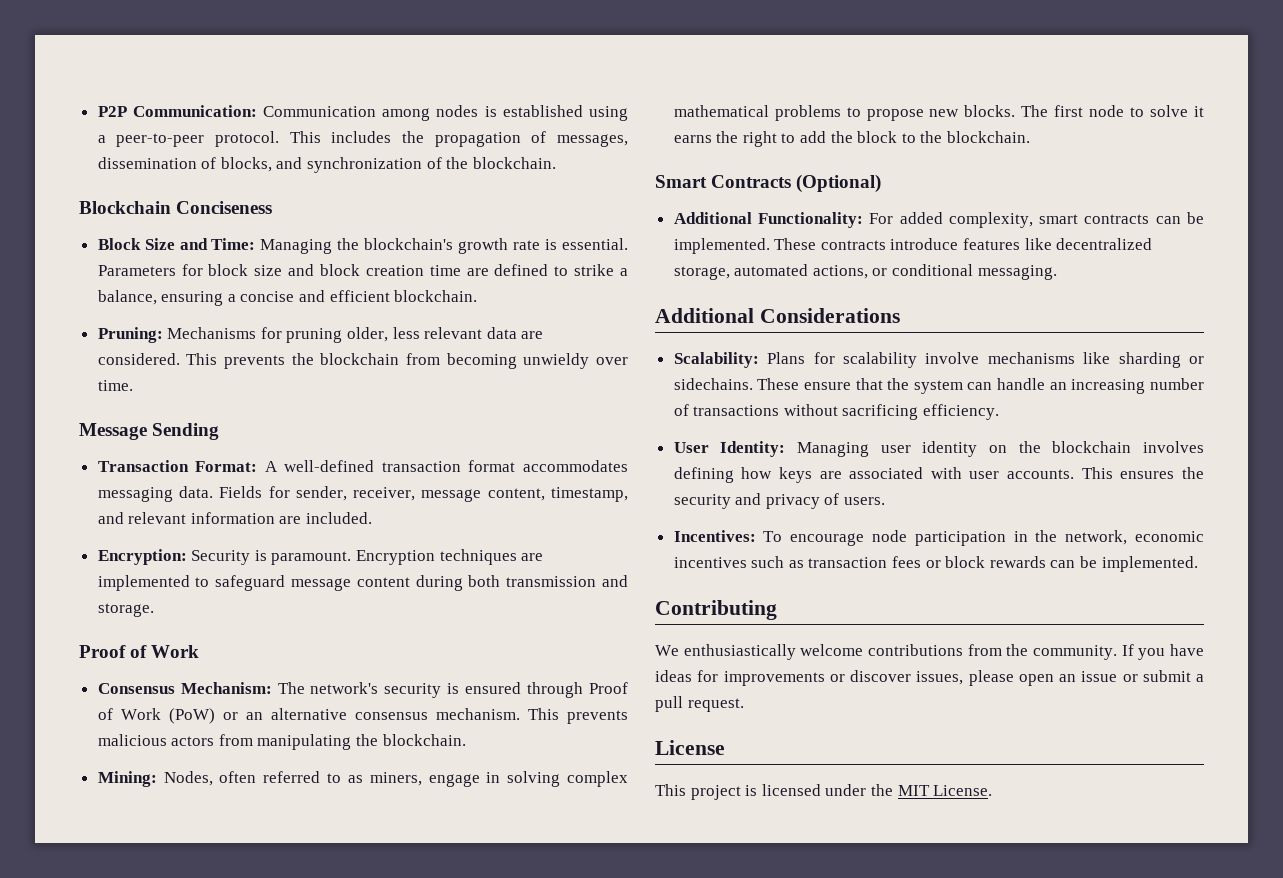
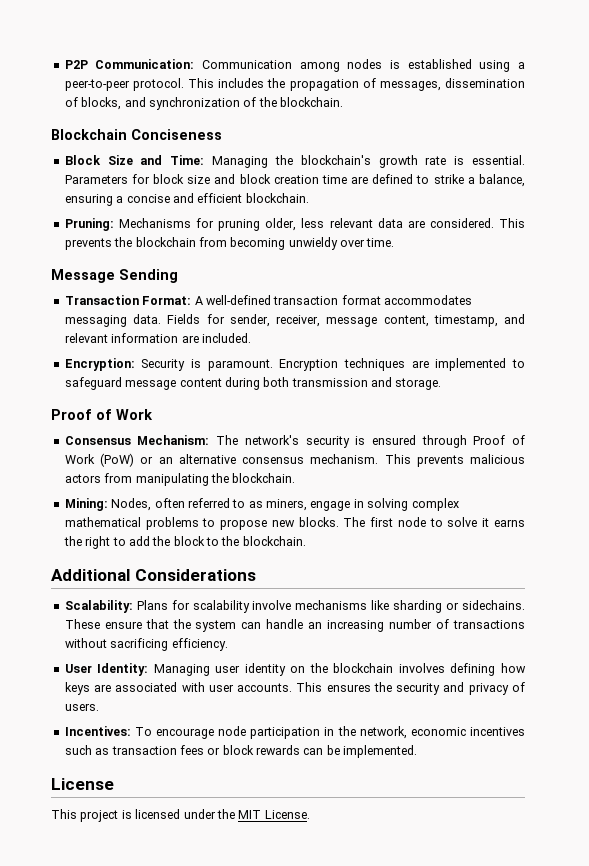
[655,174,882,193] [673,212,1204,228] [673,238,1153,254] [673,264,1057,280] // Smart Contracts (Optional) // Additional Functionality: For added complexity, smart contracts can be implemented. These contracts introduce features like decentralized storage, automated actions, or conditional messaging. -> (306, 541) none
[655,600,777,620] [655,644,1204,660] [655,670,1204,686] [655,696,744,712] // Contributing // We enthusiastically welcome contributions from the community. If you have ideas for improvements or discover issues, please open an issue or submit a pull request. -> (418, 751) none

